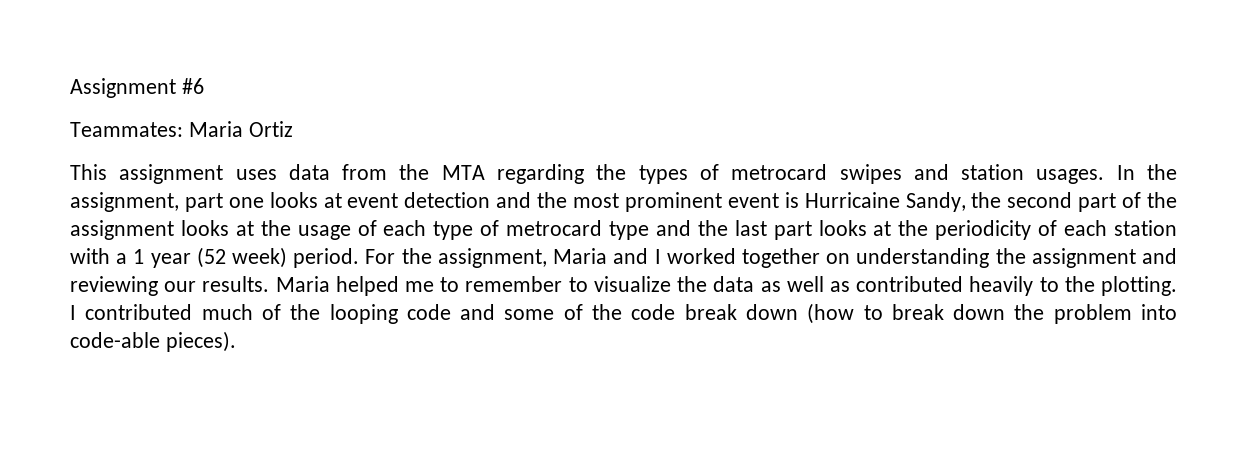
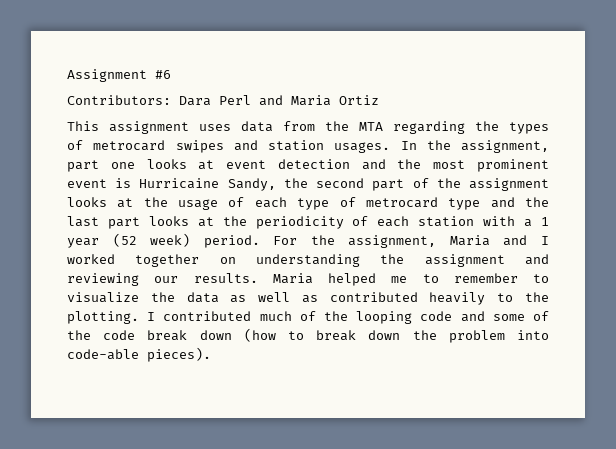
[70,122,183,137] Teammates: -> [67,95,283,106] Contributors: Dara Perl and

